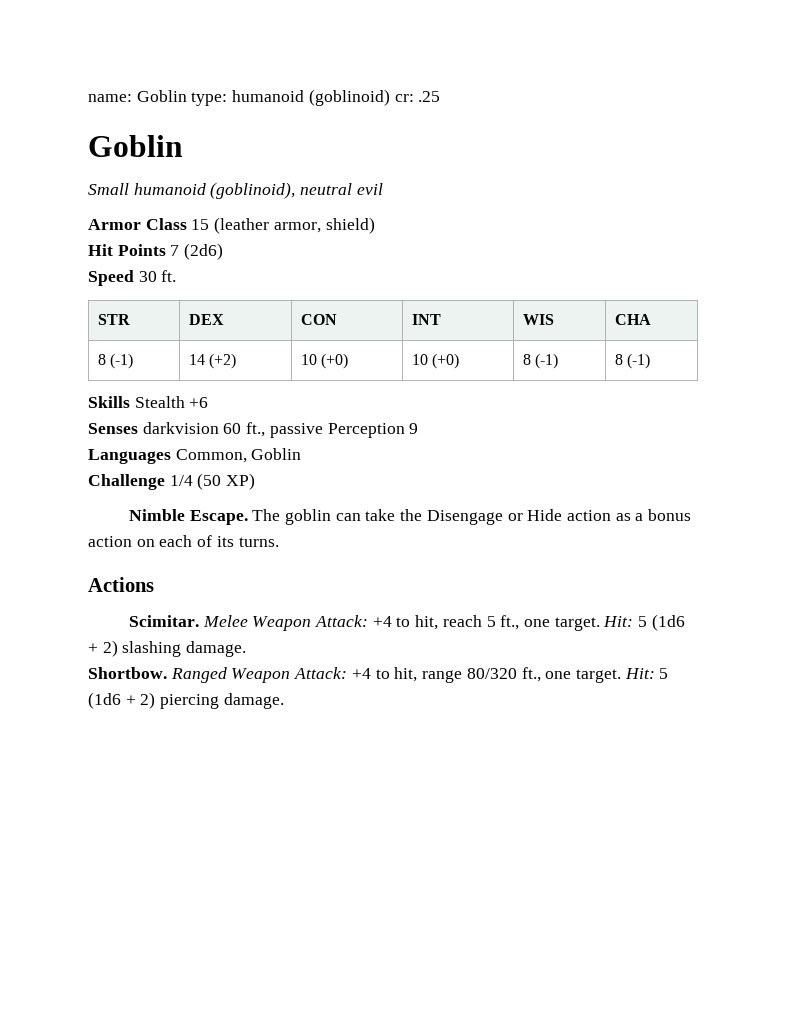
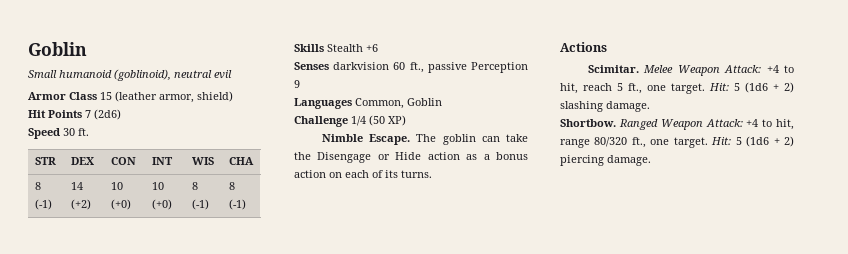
[88,89,441,106] name: Goblin type: humanoid (goblinoid) cr: .25 // -> (28, 49) none

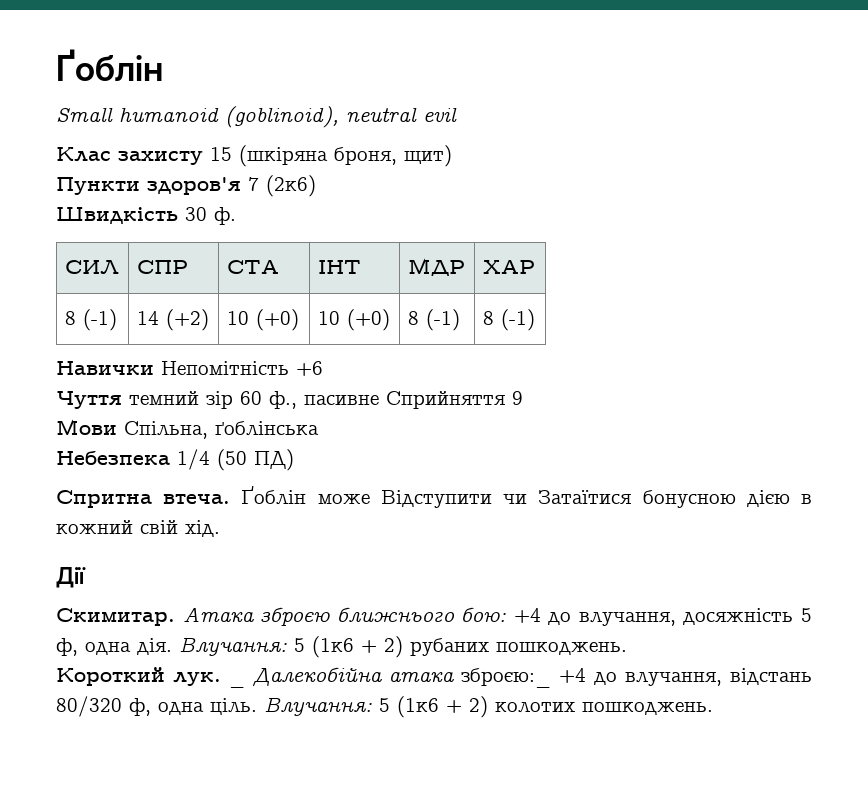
[28,42,87,56] Goblin -> [56,49,163,81] Ґоблін
[28,91,233,103] [28,109,121,120] [28,128,89,139] [34,157,56,165] [70,157,94,165] [110,157,136,165] [151,157,173,165] [191,157,214,165] [228,157,254,165] Armor Class 15 (leather armor, shield) // Hit Points 7 (2d6) // Speed 30 ft. // STR | DEX | CON | INT | WIS | CHA -> [56,145,452,167] [56,175,316,197] [56,207,236,225] [64,260,119,274] [136,260,188,274] [226,260,279,274] [317,260,361,274] [407,258,465,276] [482,260,535,274] Клас захисту 15 (шкіряна броня, щит) // Пункти здоров'я 7 (2к6) // Швидкість 30 ф. // СИЛ | СПР | СТА | ІНТ | МДР | ХАР
[294,44,363,52] Skills Stealth -> [56,361,289,375] Навички Непомітність
[294,62,528,73] [294,80,300,88] [294,98,442,109] [294,115,406,127] [321,134,528,145] [294,152,528,163] [294,170,432,178] [560,42,607,52] [587,65,794,76] [560,82,794,94] [560,101,650,112] [560,119,794,130] [560,136,794,148] [560,155,651,166] Senses darkvision 60 ft., passive Perception 9 // Languages Common, Goblin // Challenge 1/4 (50 XP) // Nimble Escape. The goblin can take the Disengage or Hide action as a bonus action on each of its turns. // Actions // Scimitar. Melee Weapon Attack: +4 to hit, reach 5 ft., one target. Hit: 5 (1d6 + 2) slashing damage. // Shortbow. Ranged Weapon Attack: +4 to hit, range 80/320 ft., one target. Hit: 5 (1d6 + 2) piercing damage. -> [56,391,523,409] [56,419,319,439] [56,449,294,471] [56,486,812,508] [56,520,220,537] [56,567,86,588] [56,607,812,626] [56,636,627,658] [56,667,812,688] [56,696,713,718] Чуття темний зір 60 ф., пасивне Сприйняття 9 // Мови Спільна, ґоблінська // Небезпека 1/4 (50 ПД) // Спритна втеча. Ґоблін може Відступити чи Затаїтися бонусною дією в кожний свій хід. // Дії // Скимитар. Атака зброєю ближнього бою: +4 до влучання, досяжність 5 ф, одна дія. Влучання: 5 (1к6 + 2) рубаних пошкоджень. // Короткий лук. _ Далекобійна атака зброєю:_ +4 до влучання, відстань 80/320 ф, одна ціль. Влучання: 5 (1к6 + 2) колотих пошкоджень.

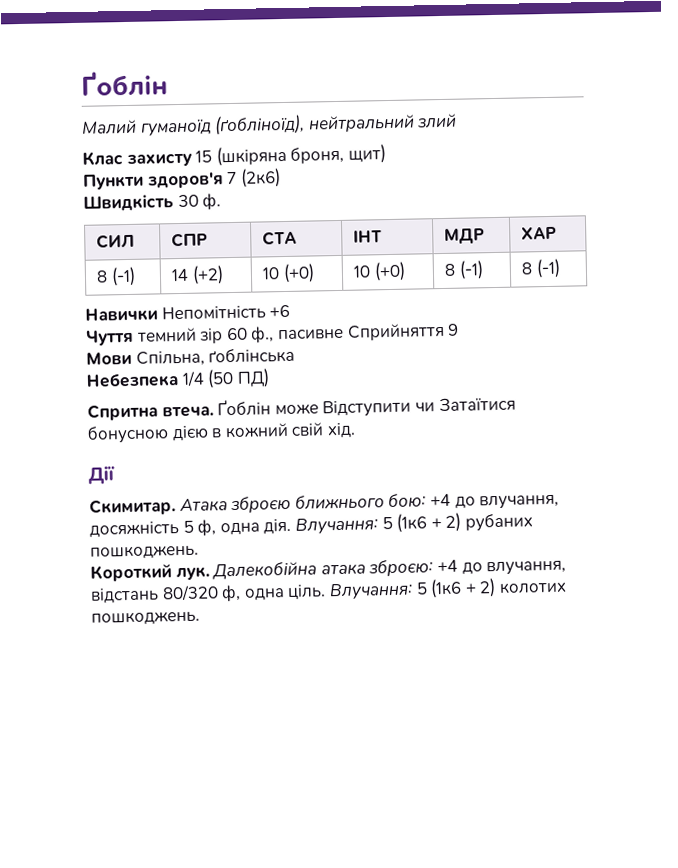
[56,106,457,128] Small humanoid (goblinoid), neutral evil -> [81,113,458,137] Малий гуманоїд (ґобліноїд), нейтральний злий
[229,682,245,688] _ -> (210, 573) none
[461,668,551,688] зброєю:_ -> [368,559,434,577] зброєю:

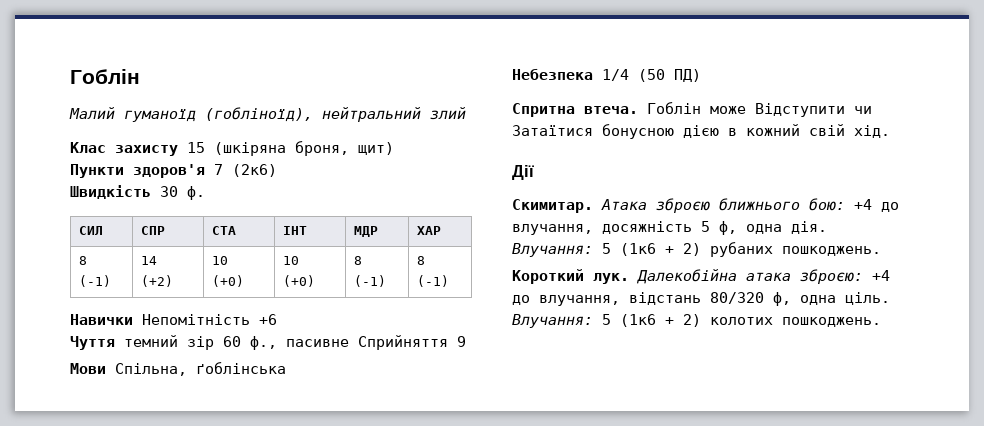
[81,70,168,97] Ґоблін -> [70,69,140,84] Гоблін
[214,114,306,136] (ґобліноїд), -> [205,107,313,122] (гобліноїд),
[217,399,272,417] Ґоблін -> [647,102,701,114] Гоблін

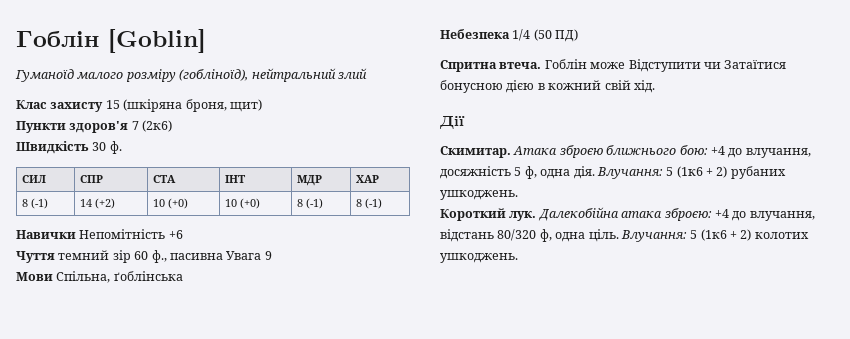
[70,69,140,84] [69,107,196,122] Гоблін // Малий гуманоїд -> [16,29,206,53] [15,69,176,82] Гоблін [Goblin] // Гуманоїд малого розміру
[286,335,448,350] пасивне Сприйняття -> [169,251,262,260] пасивна Увага
[782,246,881,256] пошкоджень. -> [440,190,518,200] ушкоджень.
[782,317,881,327] пошкоджень. -> [440,253,518,263] ушкоджень.

